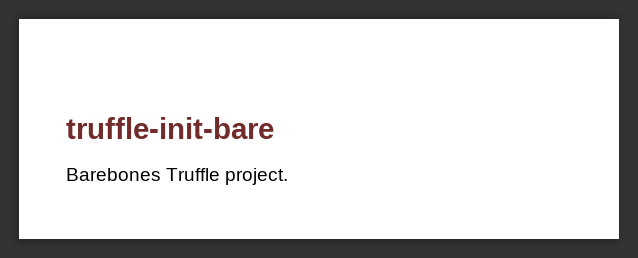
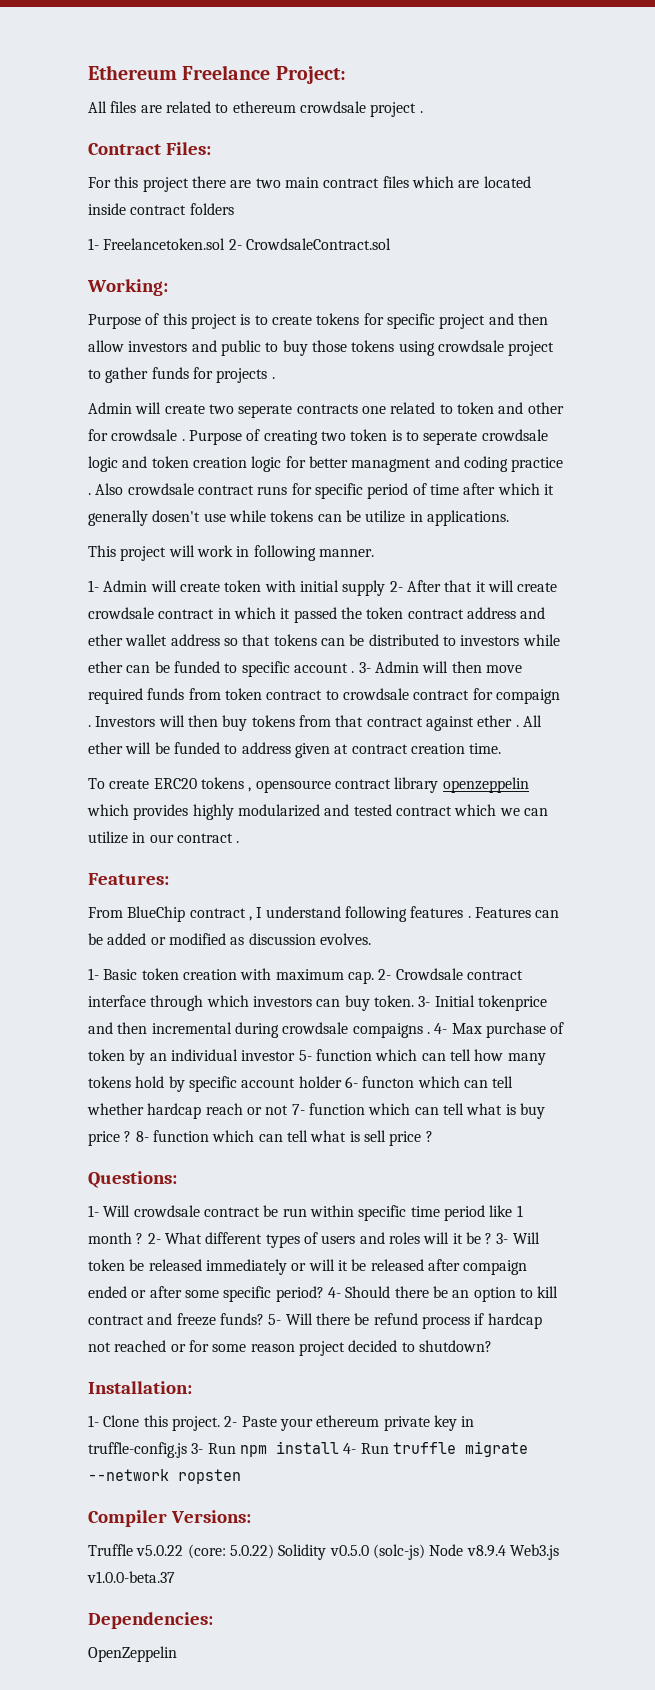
[66,117,274,139] [66,168,289,185] truffle-init-bare // Barebones Truffle project. -> [88,65,346,84] [88,101,423,117] [88,142,211,155] [88,176,531,192] [88,203,234,215] [88,238,391,250] [87,279,168,296] [88,313,548,329] [88,340,555,356] [88,367,275,383] [88,402,564,418] [88,429,548,445] [88,456,564,472] [88,483,554,499] [88,510,509,526] [88,545,374,561] [88,580,558,596] [88,607,546,623] [88,634,560,646] [88,661,522,677] [88,688,560,704] [88,715,542,731] [88,742,502,758] [88,777,529,793] [87,804,548,820] [88,831,240,844] [88,873,169,885] [88,906,560,922] [88,933,371,945] [88,968,523,984] [88,995,547,1011] [88,1022,565,1038] [88,1049,546,1065] [88,1076,514,1092] [87,1103,545,1119] [88,1130,433,1146] [88,1171,177,1188] [88,1205,523,1221] [88,1232,540,1248] [88,1259,528,1275] [88,1286,559,1302] [88,1313,542,1329] [88,1340,492,1356] [88,1381,192,1394] [88,1415,475,1431] [88,1441,528,1458] [88,1469,241,1484] [88,1510,251,1527] [88,1544,559,1560] [87,1571,175,1583] [88,1612,213,1629] [88,1646,177,1662] Ethereum Freelance Project: // All files are related to ethereum crowdsale project . // Contract Files: // For this project there are two main contract files which are located inside contract folders // 1- Freelancetoken.sol 2- CrowdsaleContract.sol // Working: // Purpose of this project is to create tokens for specific project and then allow investors and public to buy those tokens using crowdsale project to gather funds for projects . // Admin will create two seperate contracts one related to token and other for crowdsale . Purpose of creating two token is to seperate crowdsale logic and token creation logic for better managment and coding practice . Also crowdsale contract runs for specific period of time after which it generally dosen't use while tokens can be utilize in applications. // This project will work in following manner. // 1- Admin will create token with initial supply 2- After that it will create crowdsale contract in which it passed the token contract address and ether wallet address so that tokens can be distributed to investors while ether can be funded to specific account . 3- Admin will then move required funds from token contract to crowdsale contract for compaign . Investors will then buy tokens from that contract against ether . All ether will be funded to address given at contract creation time. // To create ERC20 tokens , opensource contract library openzeppelin which provides highly modularized and tested contract which we can utilize in our contract . // Features: // From BlueChip contract , I understand following features . Features can be added or modified as discussion evolves. // 1- Basic token creation with maximum cap. 2- Crowdsale contract interface through which investors can buy token. 3- Initial tokenprice and then incremental during crowdsale compaigns . 4- Max purchase of token by an individual investor 5- function which can tell how many tokens hold by specific account holder 6- functon which can tell whether hardcap reach or not 7- function which can tell what is buy price ? 8- function which can tell what is sell price ? // Questions: // 1- Will crowdsale contract be run within specific time period like 1 month ? 2- What different types of users and roles will it be ? 3- Will token be released immediately or will it be released after compaign ended or after some specific period? 4- Should there be an option to kill contract and freeze funds? 5- Will there be refund process if hardcap not reached or for some reason project decided to shutdown? // Installation: // 1- Clone this project. 2- Paste your ethereum private key in truffle-config.js 3- Run npm install 4- Run truffle migrate --network ropsten // Compiler Versions: // Truffle v5.0.22 (core: 5.0.22) Solidity v0.5.0 (solc-js) Node v8.9.4 Web3.js v1.0.0-beta.37 // Dependencies: // OpenZeppelin

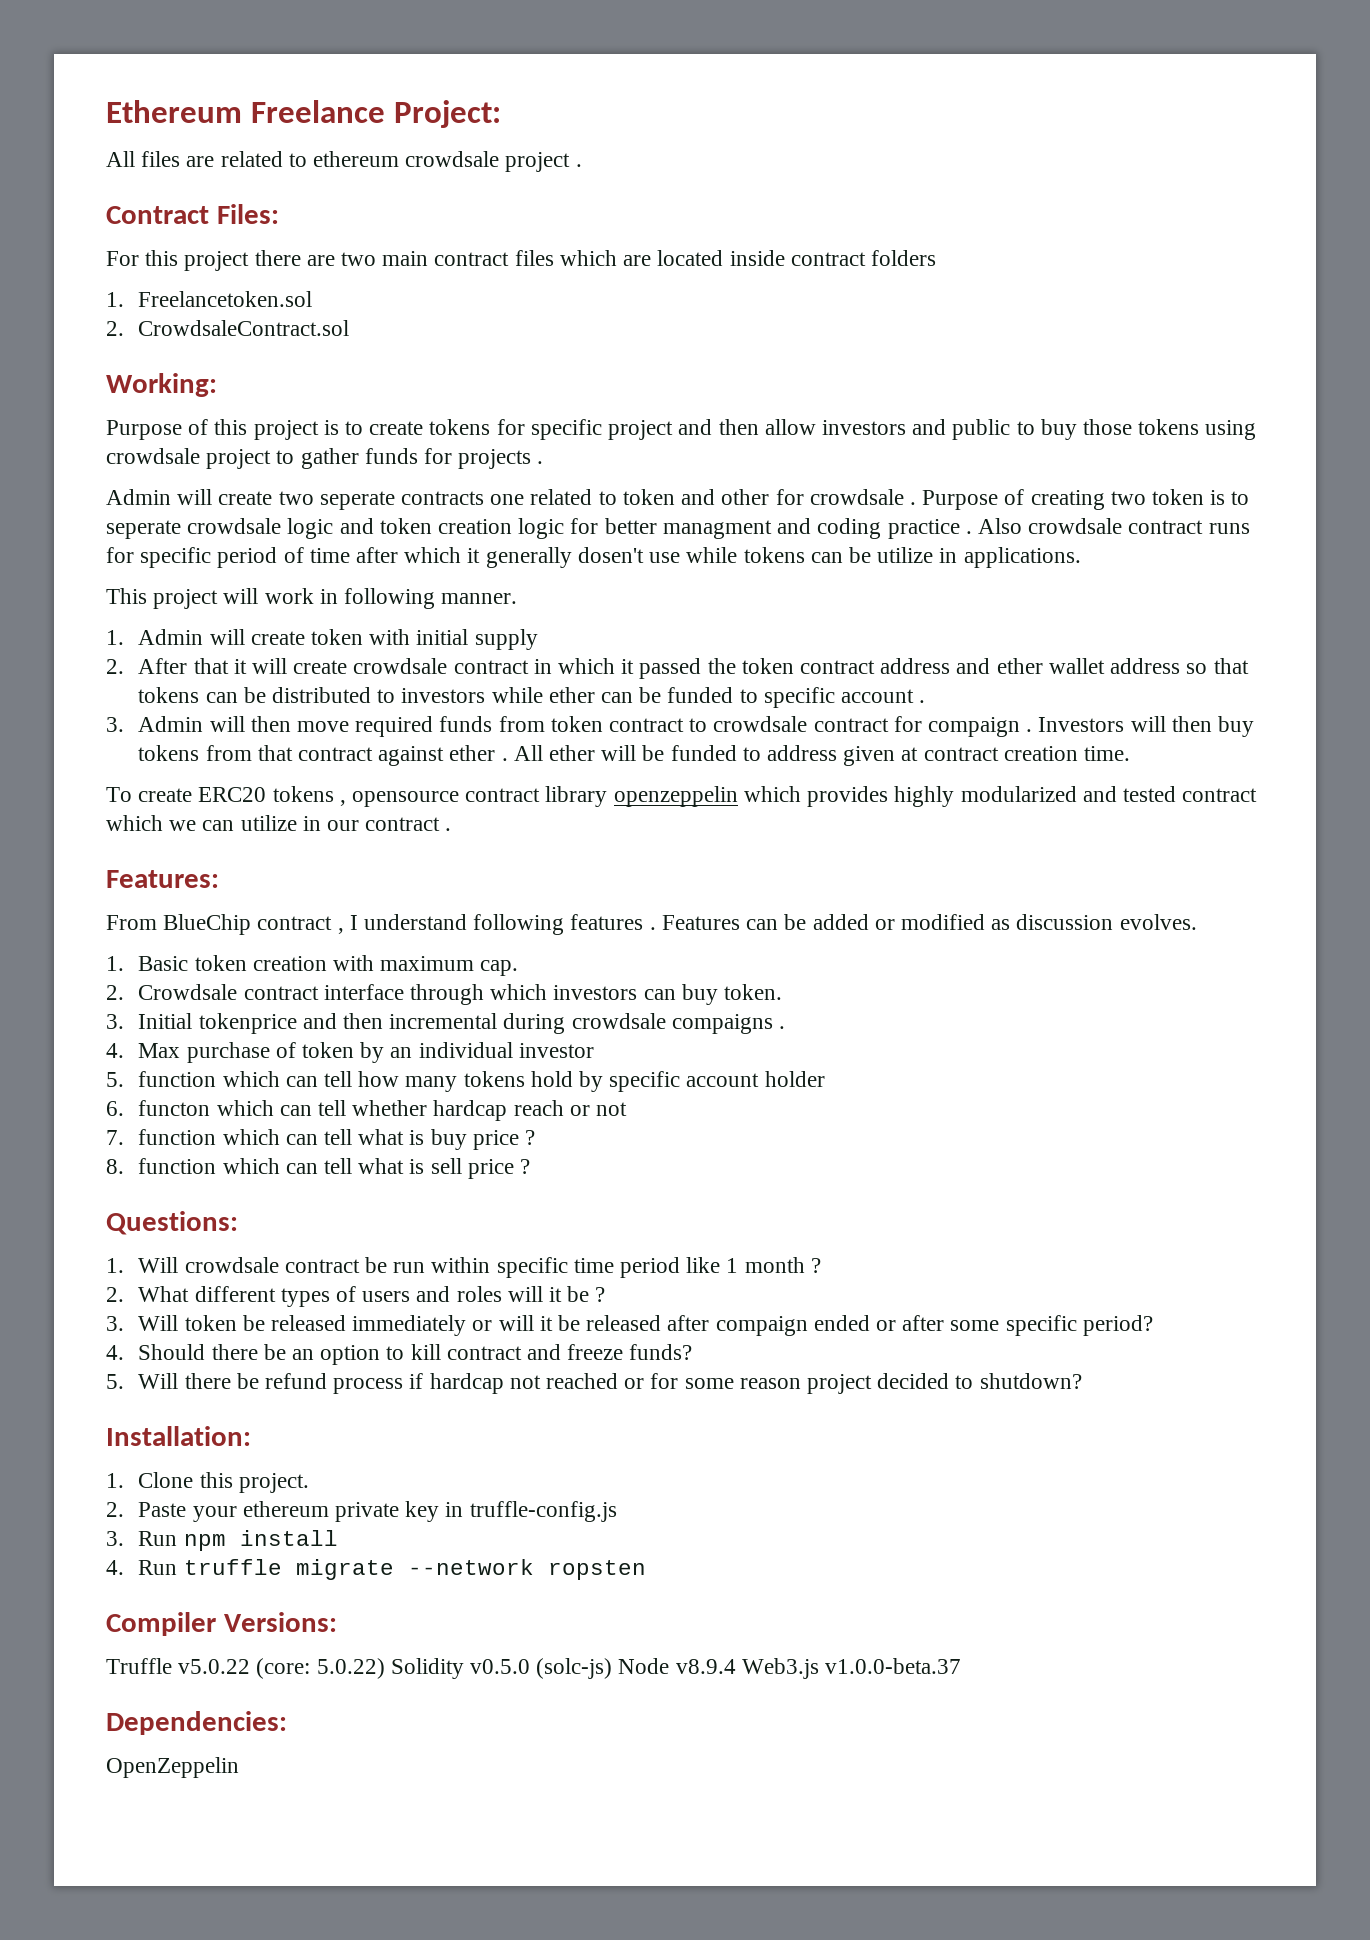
[88,238,99,250] 1- -> [106,292,124,307] 1.
[228,239,242,250] 2- -> [106,321,124,336] // 2.
[88,580,99,592] 1- -> [106,630,124,645] 1.
[389,581,403,592] 2- -> [106,659,124,674] // 2.
[358,662,371,673] 3- -> [106,717,124,732] // 3.
[88,968,99,980] 1- -> [106,956,124,971] 1.
[378,969,392,980] 2- -> [106,985,124,1000] // 2.
[418,996,431,1007] 3- -> [106,1014,124,1029] // 3.
[434,1023,448,1034] 4- -> [106,1043,124,1058] // 4.
[298,1050,312,1061] 5- -> [106,1072,124,1087] // 5.
[344,1076,358,1088] 6- -> [106,1101,124,1116] // 6.
[291,1104,305,1115] 7- -> [106,1130,124,1145] // 7.
[135,1131,149,1142] 8- -> [106,1159,124,1174] // 8.
[88,1205,99,1217] 1- -> [106,1258,124,1273] 1.
[147,1233,161,1244] 2- -> [106,1287,124,1302] // 2.
[496,1233,509,1244] 3- -> [106,1316,124,1331] // 3.
[327,1287,341,1298] 4- -> [106,1345,124,1360] // 4.
[268,1314,282,1325] 5- -> [106,1374,124,1389] // 5.
[88,1415,99,1427] 1- -> [106,1473,124,1488] 1.
[224,1416,238,1427] 2- -> [106,1502,124,1517] // 2.
[191,1443,204,1454] 3- -> [106,1531,124,1546] // 3.
[343,1443,357,1454] 4- -> [106,1560,124,1575] // 4.

